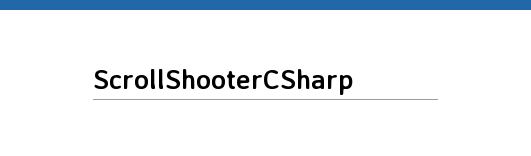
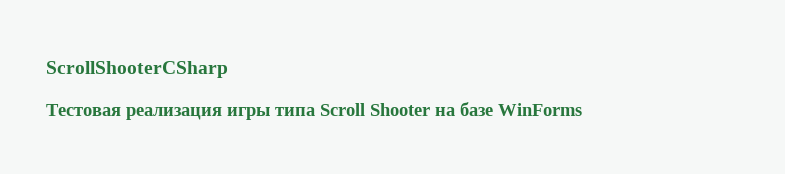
(354, 82) none -> [46,102,582,120] // Тестовая реализация игры типа Scroll Shooter на базе WinForms

